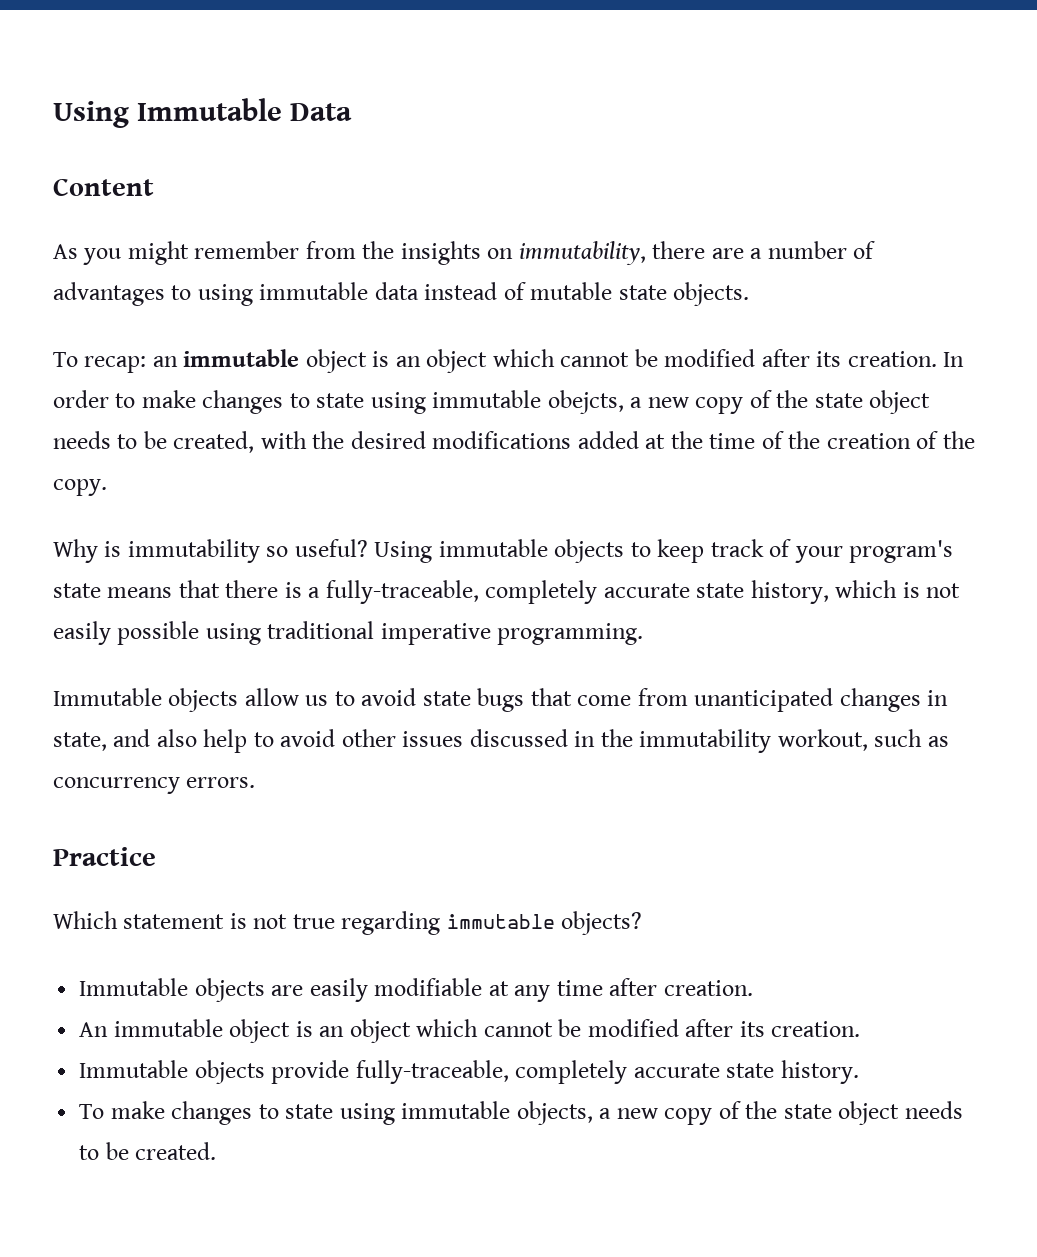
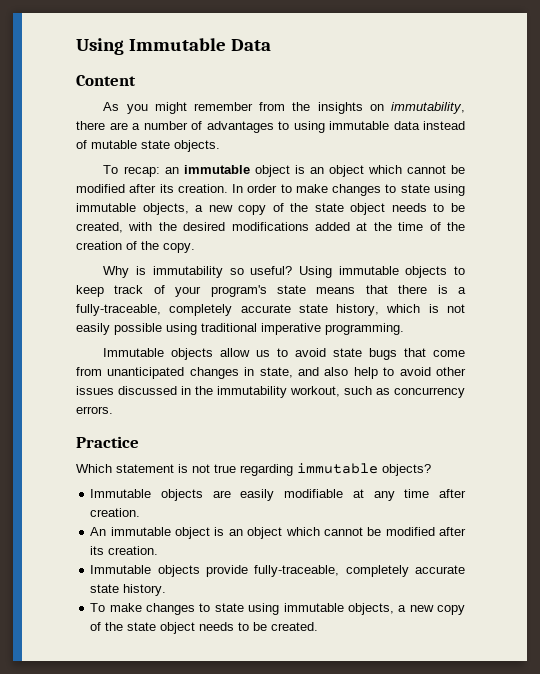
[547,390,624,414] obejcts, -> [142,203,189,215] objects,

